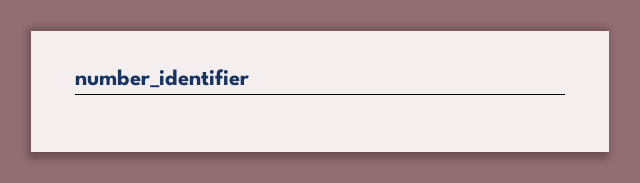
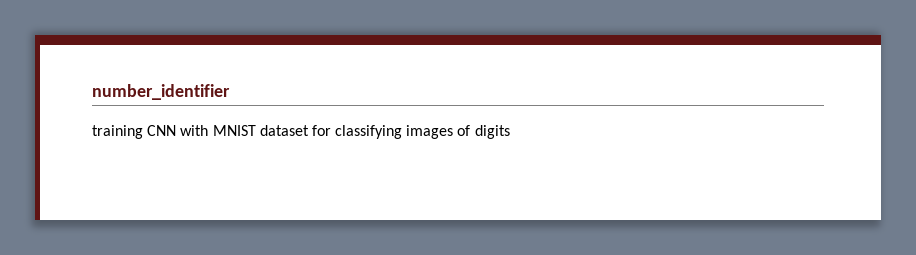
(249, 78) none -> [92,125,510,139] // training CNN with MNIST dataset for classifying images of digits

